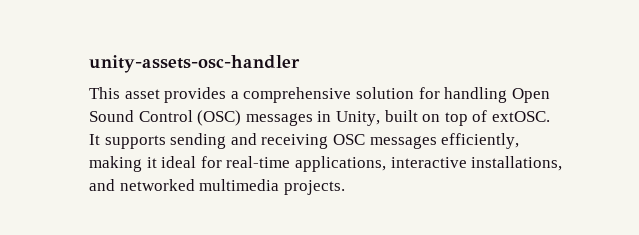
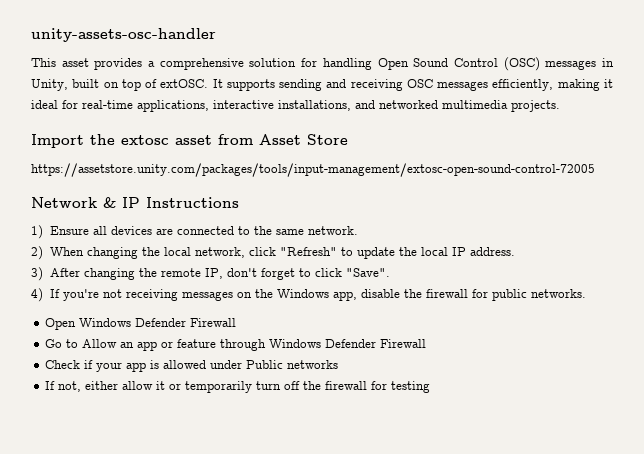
(345, 187) none -> [31,134,348,148] [31,163,595,177] [31,197,239,208] [31,225,358,239] [31,246,515,260] [31,267,390,281] [31,288,586,302] [45,318,237,330] [45,339,427,351] [45,360,339,372] [45,381,431,393] // Import the extosc asset from Asset Store // https://assetstore.unity.com/packages/tools/input-management/extosc-open-sound-control-72005 // Network & IP Instructions // 1) Ensure all devices are connected to the same network. // 2) When changing the local network, click "Refresh" to update the local IP address. // 3) After changing the remote IP, don't forget to click "Save". // 4) If you're not receiving messages on the Windows app, disable the firewall for public networks. // Open Windows Defender Firewall // Go to Allow an app or feature through Windows Defender Firewall // Check if your app is allowed under Public networks // If not, either allow it or temporarily turn off the firewall for testing

